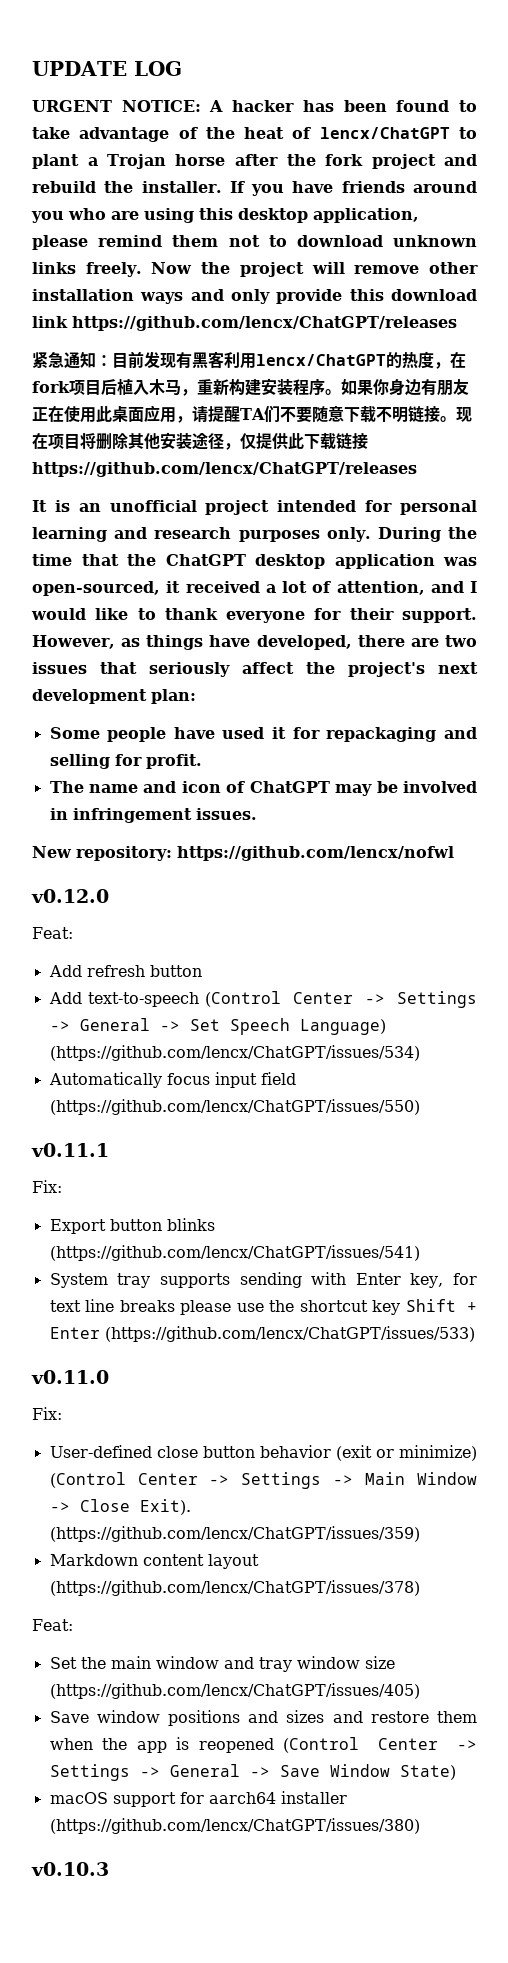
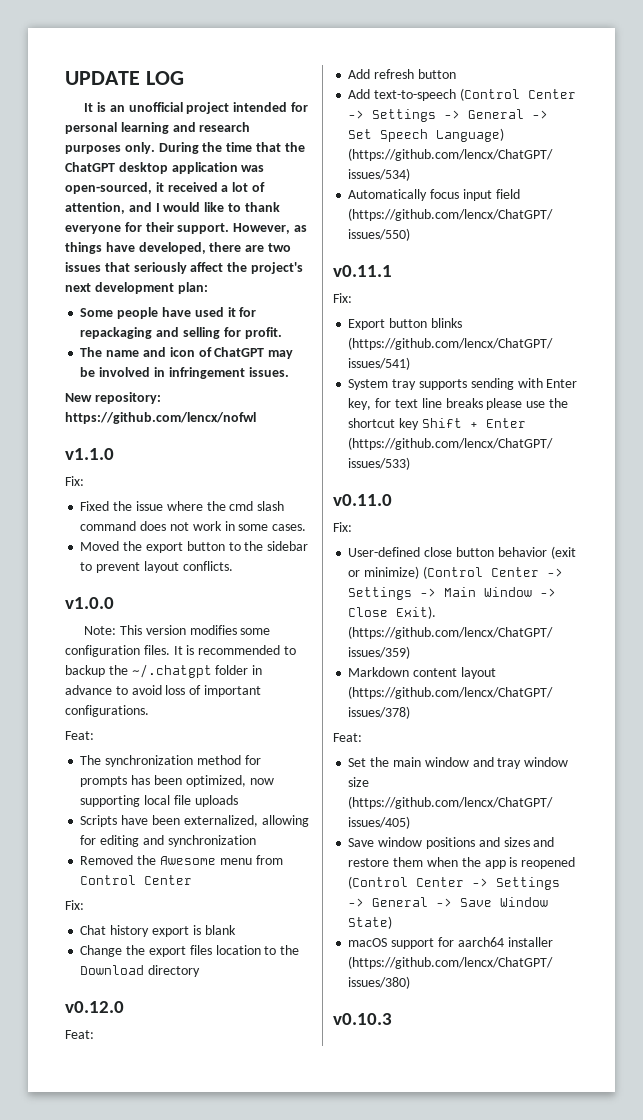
[32,100,478,112] [32,127,477,142] [32,154,477,169] [32,181,477,196] [31,208,419,223] [32,235,477,250] [32,262,478,277] [32,289,477,304] [32,316,457,331] [32,351,466,369] [32,378,469,396] [32,405,472,423] [32,432,368,450] [32,462,417,477] // URGENT NOTICE: A hacker has been found to take advantage of the heat of lencx/ChatGPT to plant a Trojan horse after the fork project and rebuild the installer. If you have friends around you who are using this desktop application, please remind them not to download unknown links freely. Now the project will remove other installation ways and only provide this download link https://github.com/lencx/ChatGPT/releases // 紧急通知：目前发现有黑客利用lencx/ChatGPT的热度，在fork项目后植入木马，重新构建安装程序。如果你身边有朋友正在使用此桌面应用，请提醒TA们不要随意下载不明链接。现在项目将删除其他安装途径，仅提供此下载链接https://github.com/lencx/ChatGPT/releases -> (184, 78) none
(454, 853) none -> [65,448,114,460] [65,476,84,486] [80,501,285,511] [80,521,307,531] [80,541,309,553] [80,561,233,573] [65,597,114,609] [84,625,271,635] [65,645,296,657] [65,664,263,678] [65,685,261,697] [65,705,149,717] [65,731,94,740] [80,755,261,767] [80,775,274,787] [80,795,238,807] [80,815,309,827] [80,835,256,847] [80,855,283,865] [80,875,193,885] [65,900,84,910] [80,925,236,937] [80,945,300,957] [80,965,201,977] // v1.1.0 // Fix: // Fixed the issue where the cmd slash command does not work in some cases. // Moved the export button to the sidebar to prevent layout conflicts. // v1.0.0 // Note: This version modifies some configuration files. It is recommended to backup the ~/.chatgpt folder in advance to avoid loss of important configurations. // Feat: // The synchronization method for prompts has been optimized, now supporting local file uploads // Scripts have been externalized, allowing for editing and synchronization // Removed the Awesome menu from Control Center // Fix: // Chat history export is blank // Change the export files location to the Download directory

